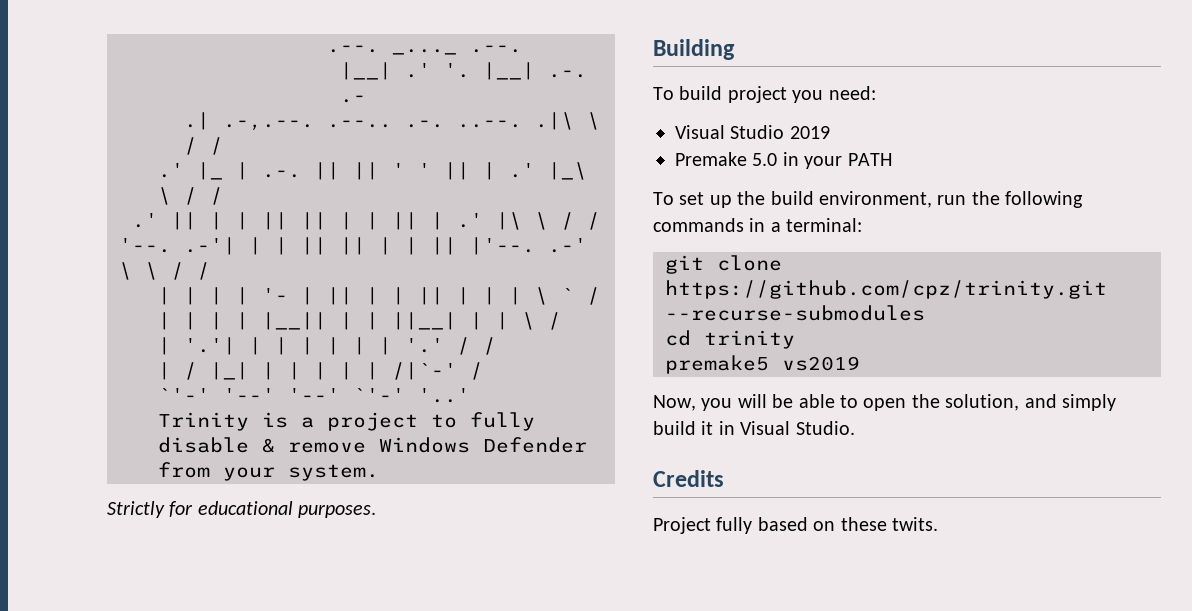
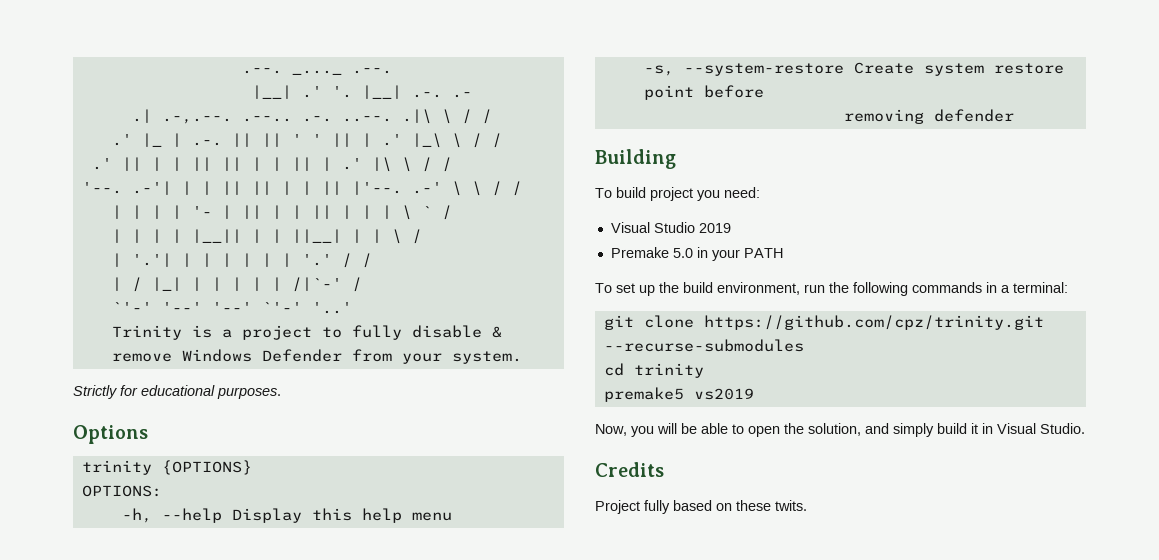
(377, 511) none -> [73,425,148,444] [81,460,252,475] [81,485,162,497] [121,508,452,523] [643,62,1064,76] [643,85,764,100] [843,109,1014,124] // Options // trinity {OPTIONS} // OPTIONS: // -h, --help Display this help menu // -s, --system-restore Create system restore point before // removing defender

